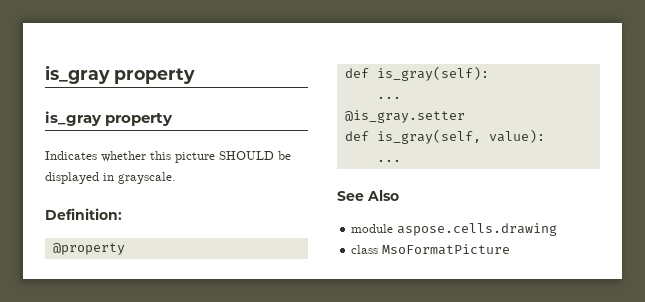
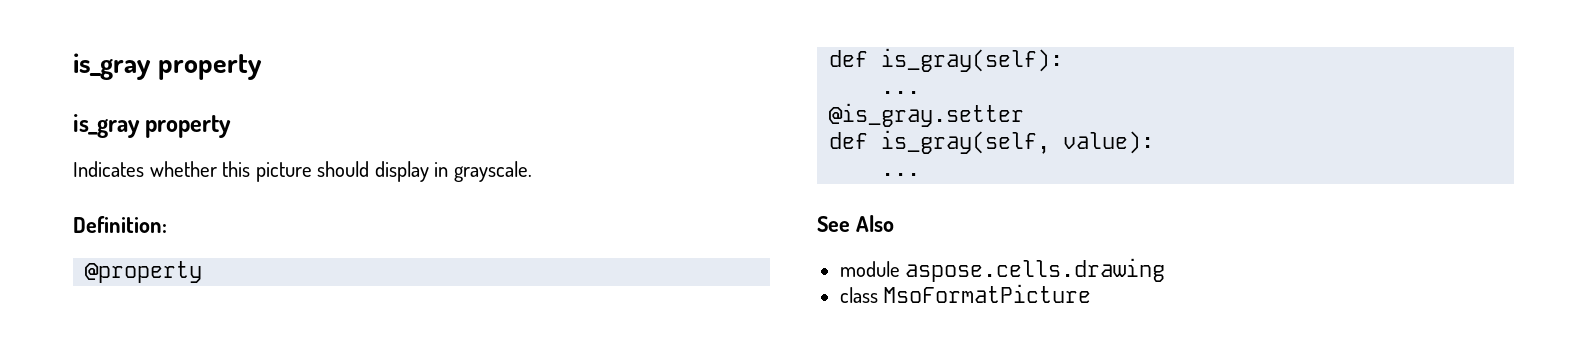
[219,151,291,160] [45,172,99,184] SHOULD be displayed -> [317,161,429,182] should display

